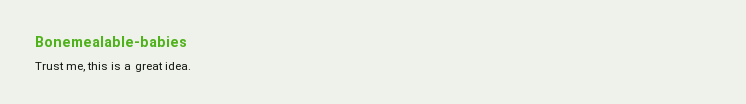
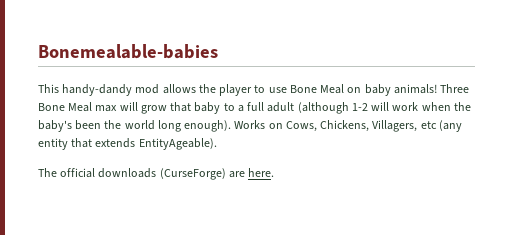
[35,62,191,72] Trust me, this is a great idea. -> [38,84,470,96] [38,102,471,114] [38,120,462,132] [38,138,217,150] [38,168,275,180] This handy-dandy mod allows the player to use Bone Meal on baby animals! Three Bone Meal max will grow that baby to a full adult (although 1-2 will work when the baby's been the world long enough). Works on Cows, Chickens, Villagers, etc (any entity that extends EntityAgeable). // The official downloads (CurseForge) are here.

